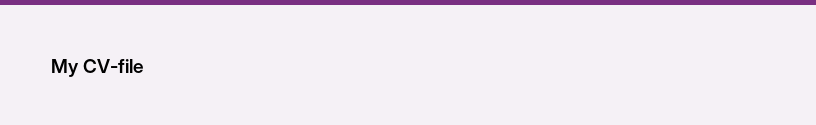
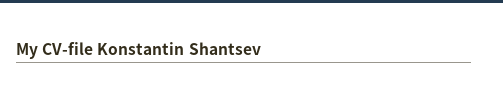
(145, 66) none -> [97,42,261,55] Konstantin Shantsev

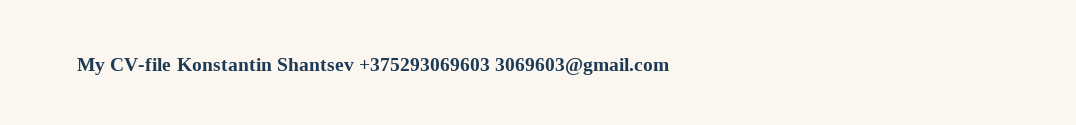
(261, 48) none -> [359,58,670,75] +375293069603 3069603@gmail.com

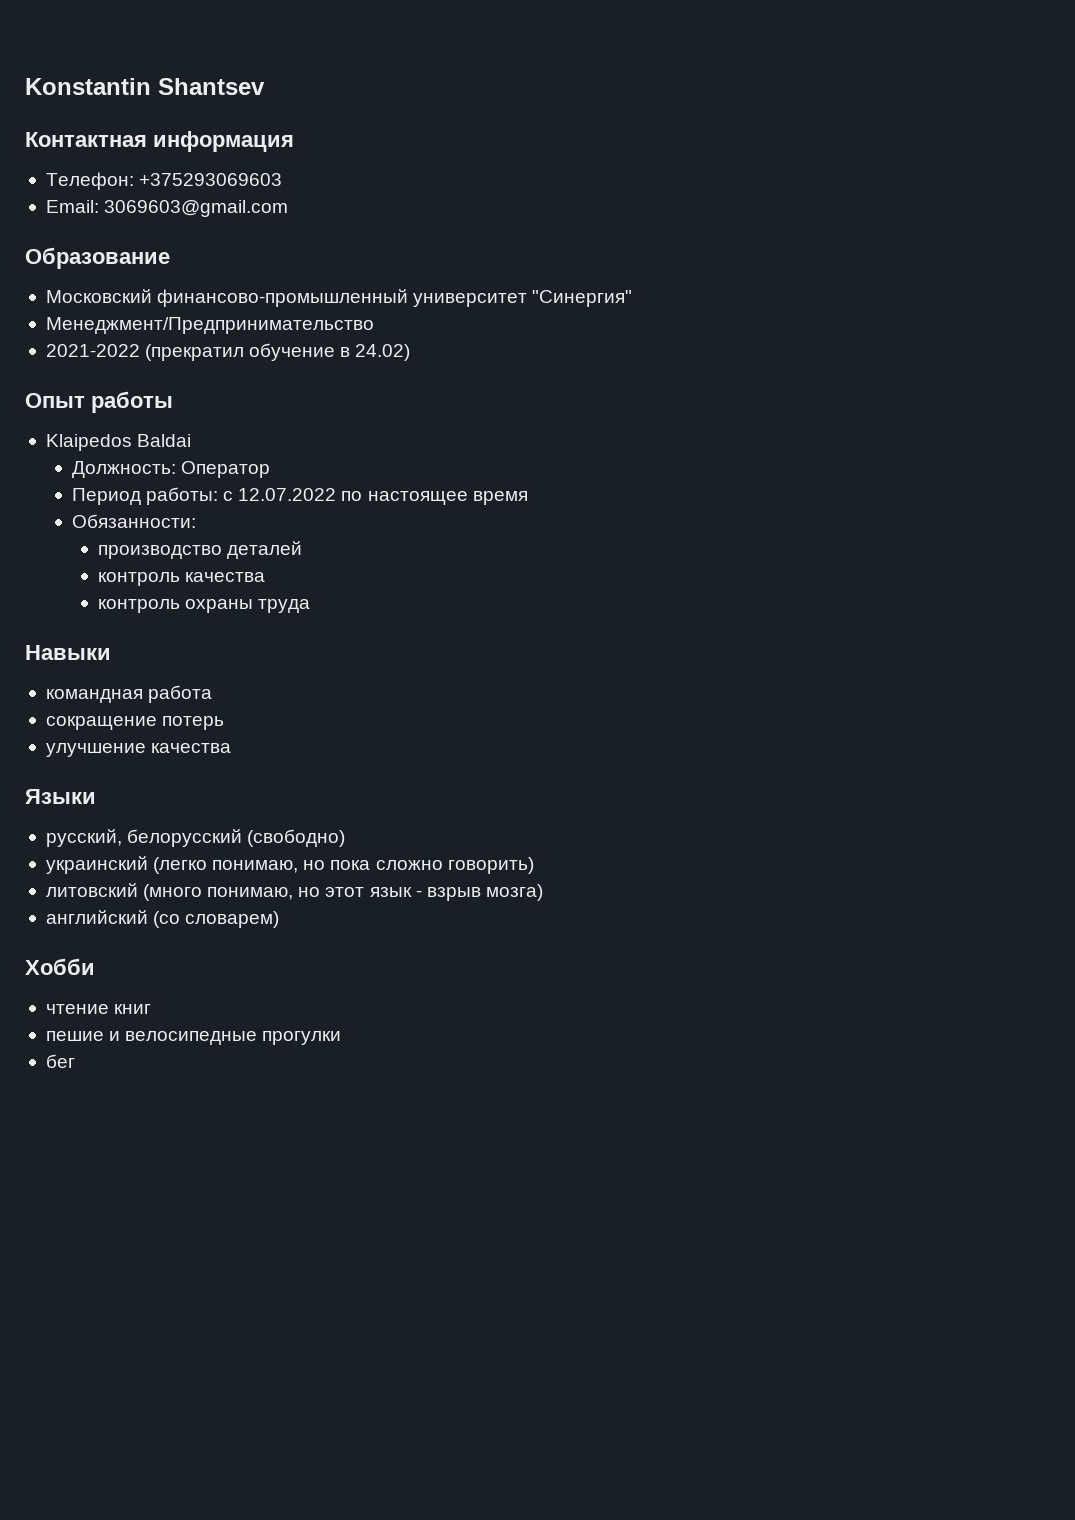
[77,58,172,75] My CV-file -> (25, 86) none
(354, 64) none -> [25,131,294,152] [45,172,134,190] // Контактная информация // Телефон:
(491, 64) none -> [45,200,99,213] // Email:
(670, 66) none -> [25,247,170,269] [45,289,633,307] [45,317,374,334] [45,343,411,361] [25,391,173,413] [45,434,192,451] [71,461,271,478] [71,487,528,505] [71,514,196,528] [97,541,303,559] [97,572,266,586] [97,599,311,613] [25,645,111,660] [45,685,213,703] [45,716,225,730] [45,743,232,757] [25,789,96,804] [45,829,346,847] [45,856,534,874] [45,883,543,901] [45,910,280,928] [25,958,95,975] [45,1004,152,1014] [45,1031,342,1045] [45,1054,75,1068] // Образование // Московский финансово-промышленный университет "Синергия" // Менеджмент/Предпринимательство // 2021-2022 (прекратил обучение в 24.02) // Опыт работы // Klaipedos Baldai // Должность: Оператор // Период работы: с 12.07.2022 по настоящее время // Обязанности: // производство деталей // контроль качества // контроль охраны труда // Навыки // командная работа // сокращение потерь // улучшение качества // Языки // русский, белорусский (свободно) // украинский (легко понимаю, но пока сложно говорить) // литовский (много понимаю, но этот язык - взрыв мозга) // английский (со словарем) // Хобби // чтение книг // пешие и велосипедные прогулки // бег

